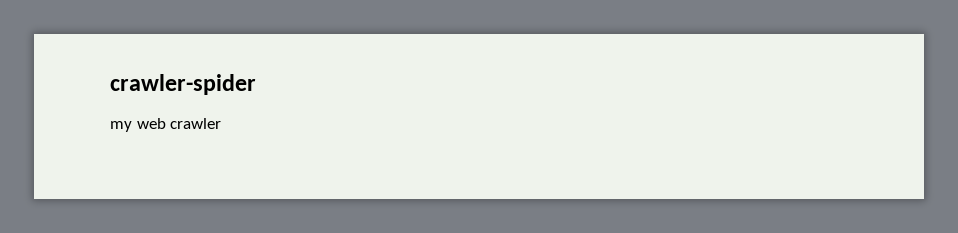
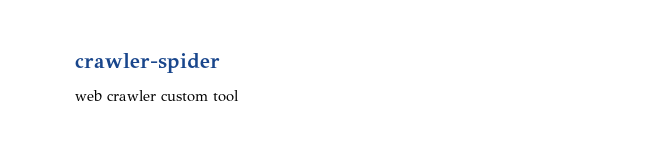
[110,121,132,132] my -> (220, 63) none
(222, 123) none -> [161,90,239,102] custom tool

